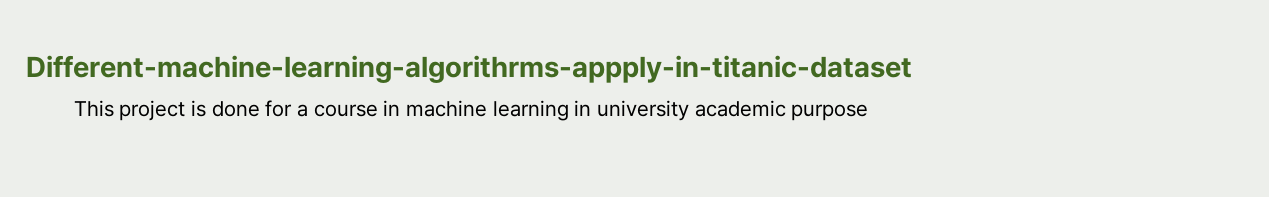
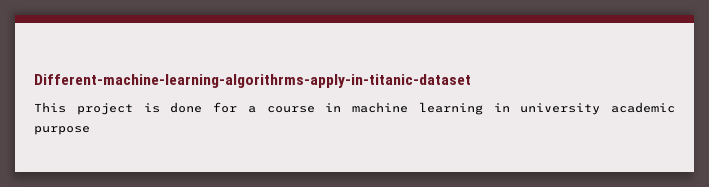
[26,55,912,83] Different-machine-learning-algorithrms-appply-in-titanic-dataset -> [34,74,471,88] Different-machine-learning-algorithrms-apply-in-titanic-dataset

